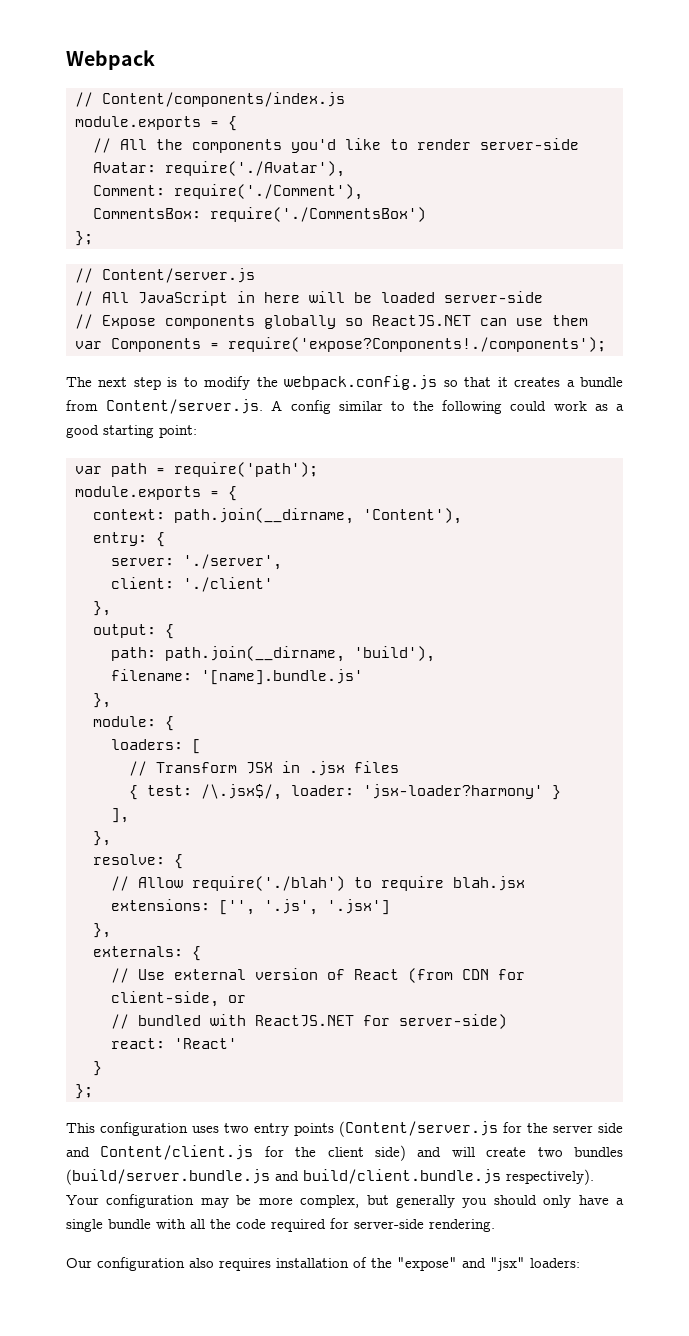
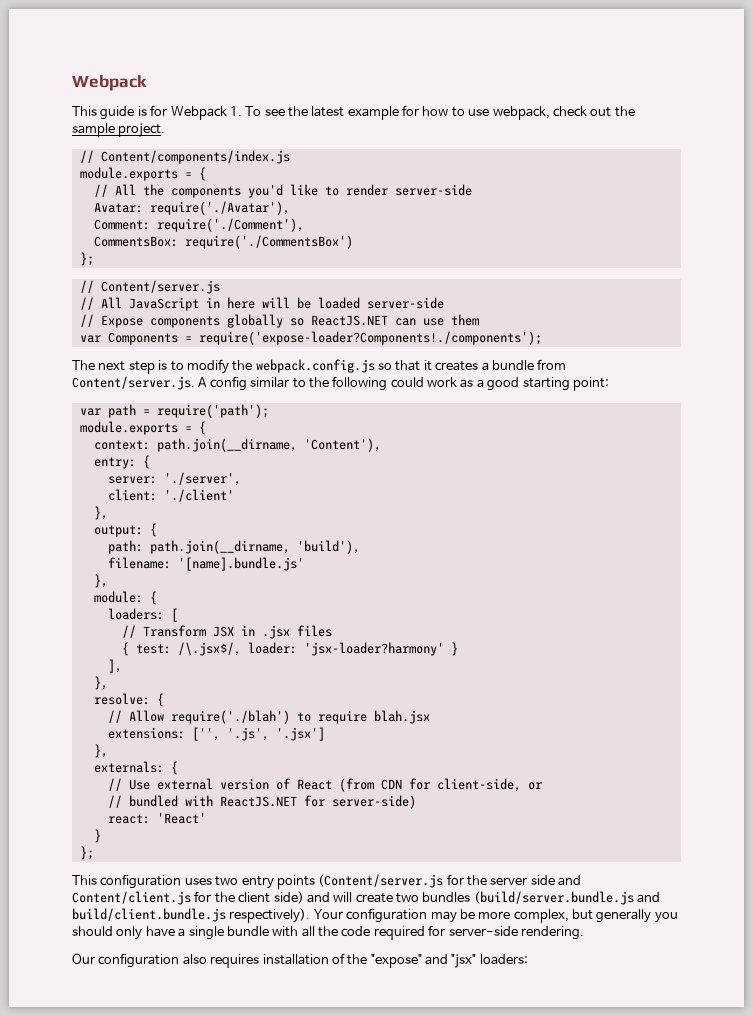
[66,50,155,70] Webpack -> [72,75,147,91] [72,105,635,120] [72,123,166,137] Webpack // This guide is for Webpack 1. To see the latest example for how to use webpack, check out the sample project.
[228,337,606,352] require('expose?Components!./components'); -> [198,331,542,345] require('expose-loader?Components!./components');

